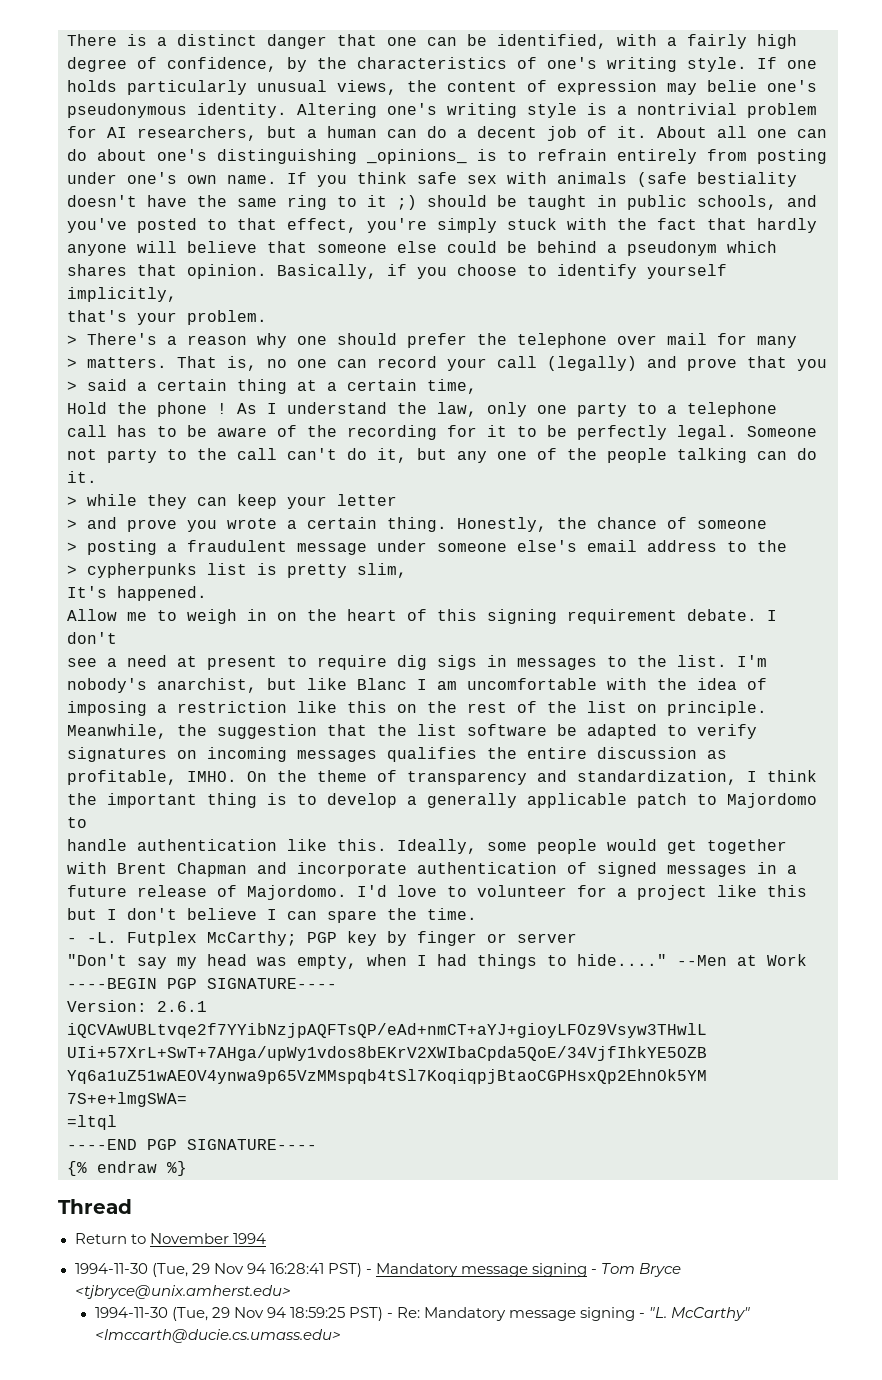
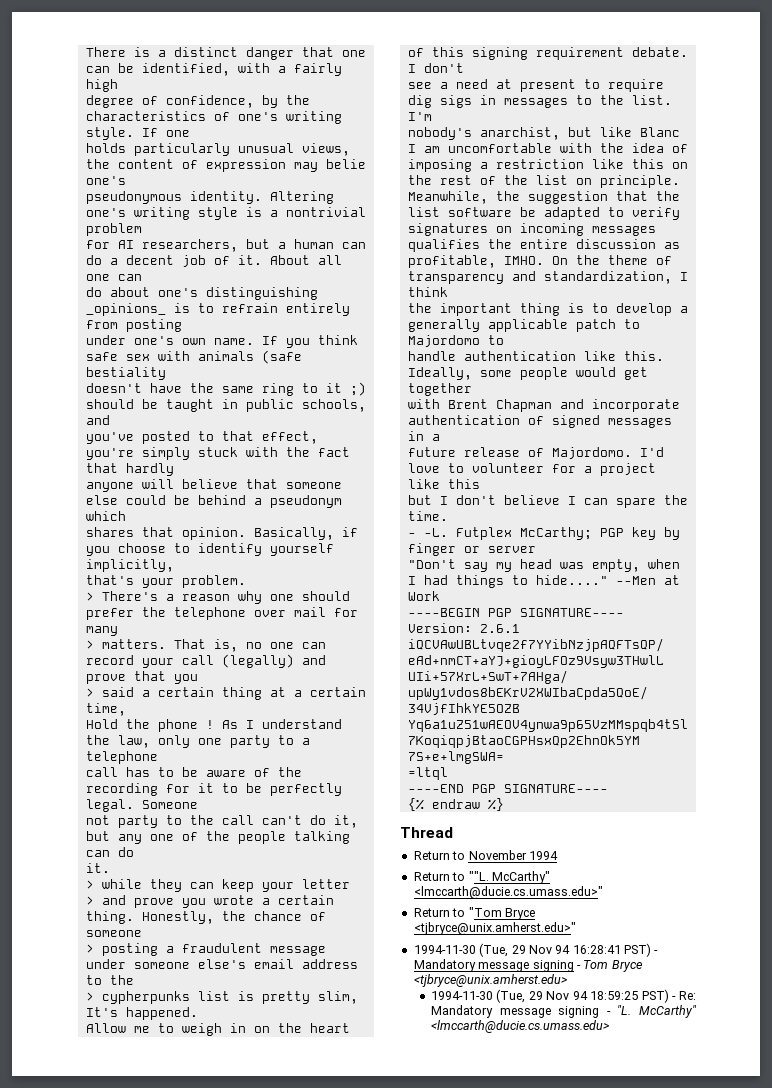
(266, 1238) none -> [413,871,550,884] [413,886,603,899] [413,907,535,920] [413,922,576,935] // Return to ""L. McCarthy" <lmccarth@ducie.cs.umass.edu>" // Return to "Tom Bryce <tjbryce@unix.amherst.edu>"

